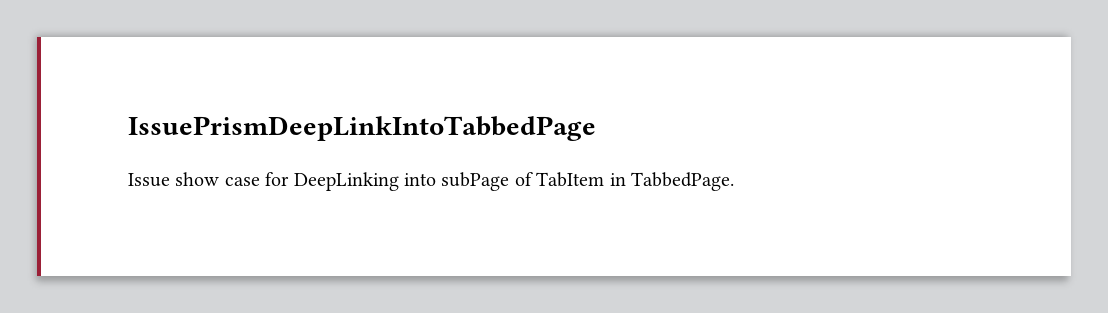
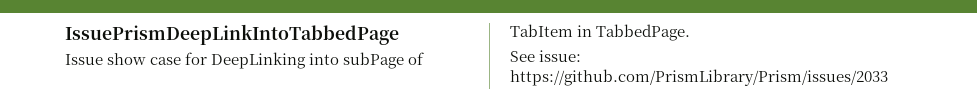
(734, 181) none -> [510,50,582,62] [510,69,888,86] // See issue: https://github.com/PrismLibrary/Prism/issues/2033

